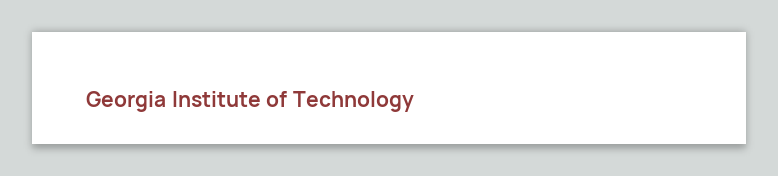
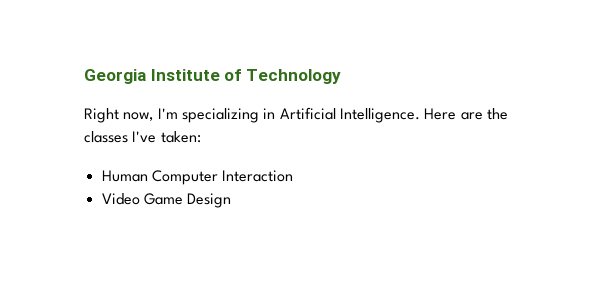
(415, 101) none -> [84,107,508,123] [84,131,201,143] [101,170,294,185] [101,193,232,208] // Right now, I'm specializing in Artificial Intelligence. Here are the classes I've taken: // Human Computer Interaction // Video Game Design

